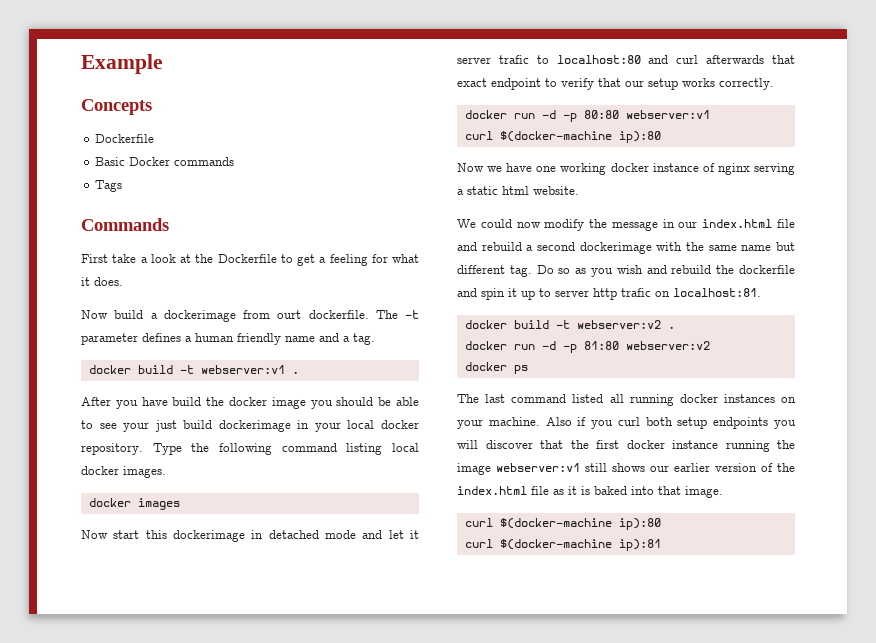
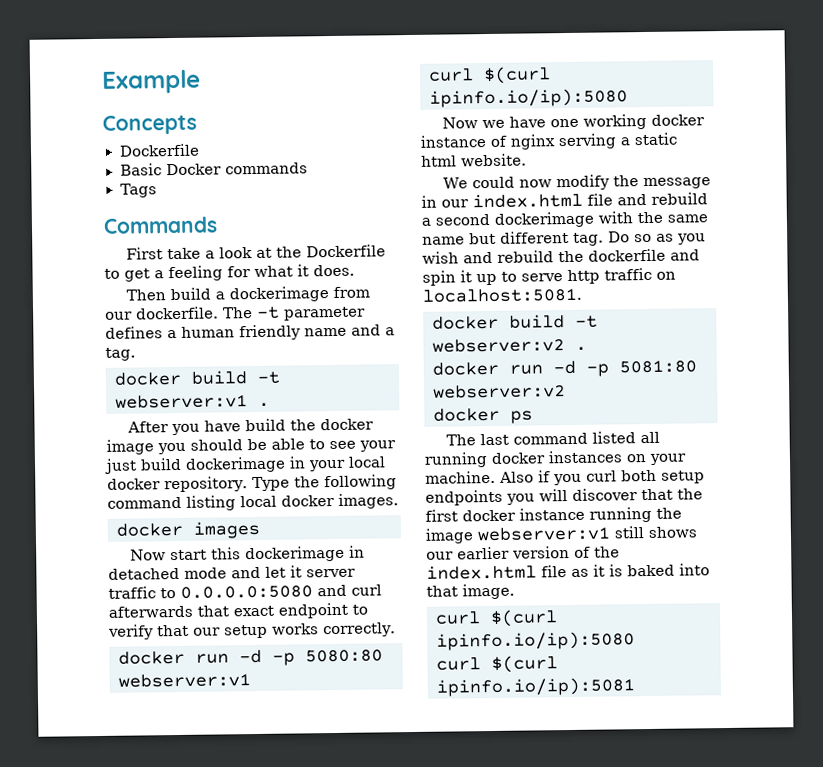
[81,310,108,319] Now -> [125,289,166,301] Then
[277,310,302,319] ourt -> [105,311,133,320] our
[498,55,641,64] trafic to localhost:80 -> [108,585,313,599] traffic to 0.0.0.0:5080
[583,110,619,119] 80:80 -> [305,649,383,663] 5080:80
[499,131,661,143] $(docker-machine ip):80 -> [483,66,551,85] [429,88,628,108] $(curl ipinfo.io/ip):5080
[555,288,761,300] server http trafic on localhost:81. -> [521,267,676,285] [422,287,582,303] serve http traffic on localhost:5081.
[583,341,619,350] 81:80 -> [619,359,697,374] 5081:80
[499,518,661,530] [464,539,661,551] $(docker-machine ip):80 // curl $(docker-machine ip):81 -> [490,609,558,628] [436,631,635,651] [436,655,558,674] [436,677,635,697] $(curl ipinfo.io/ip):5080 // curl $(curl ipinfo.io/ip):5081

